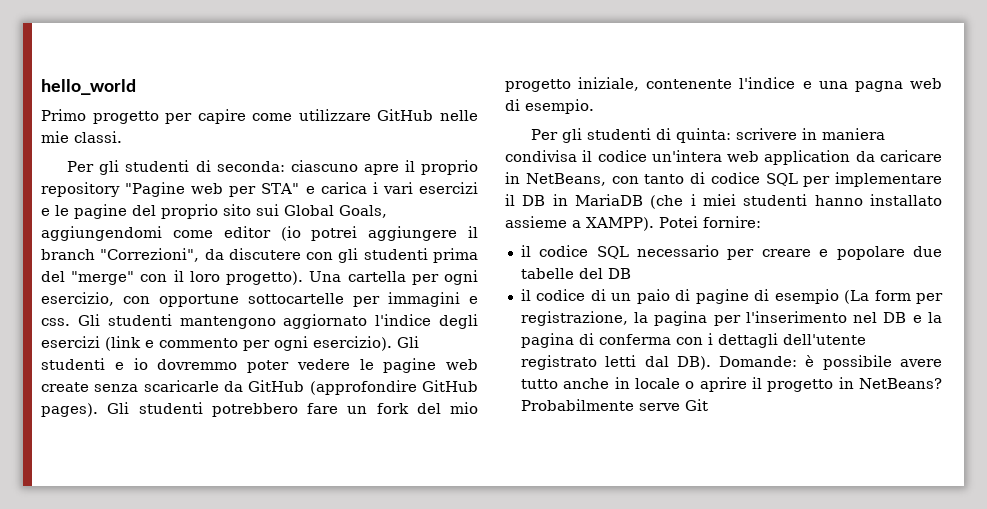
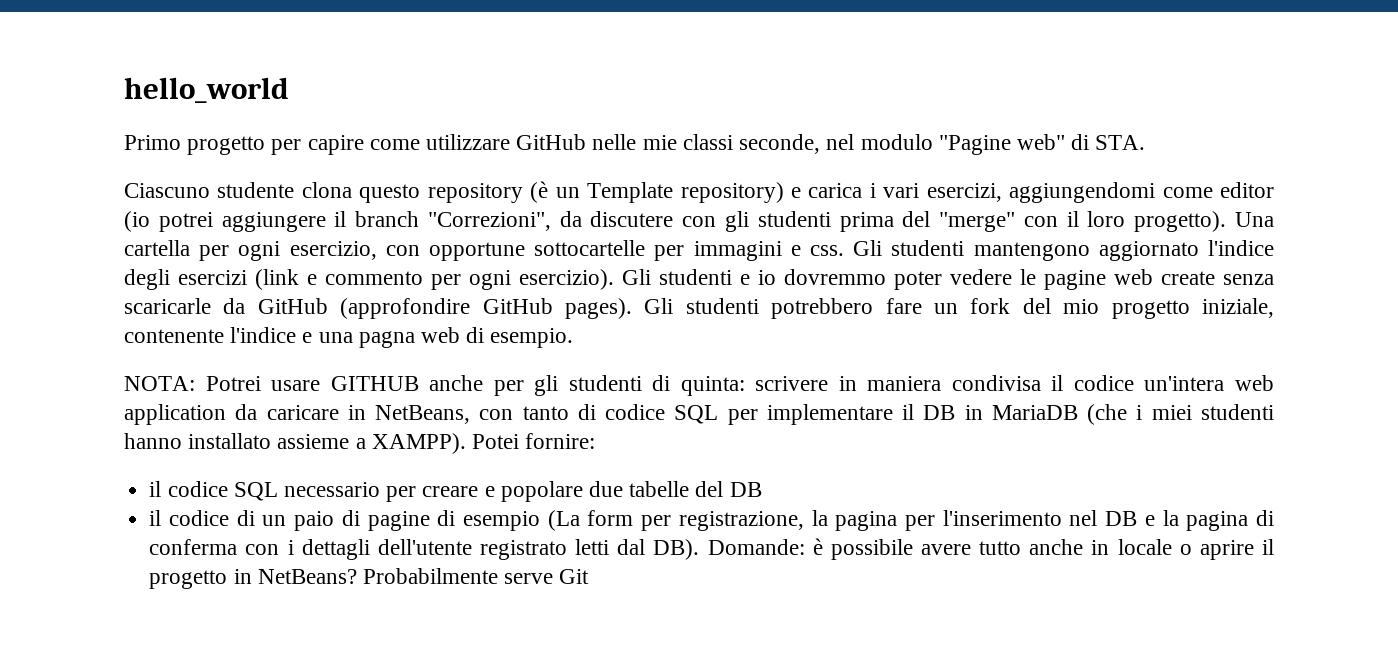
[74,131,122,143] [67,160,478,175] [41,182,478,197] [41,204,387,219] classi. // Per gli studenti di seconda: ciascuno apre il proprio repository "Pagine web per STA" e carica i vari esercizi e le pagine del proprio sito sui Global Goals, -> [682,134,1146,155] [124,181,1002,203] classi seconde, nel modulo "Pagine web" di STA. // Ciascuno studente clona questo repository (è un Template repository) e carica i vari esercizi,
[531,129,559,140] Per -> [124,375,524,396] NOTA: Potrei usare GITHUB anche per

